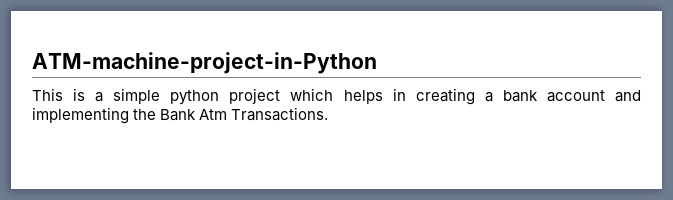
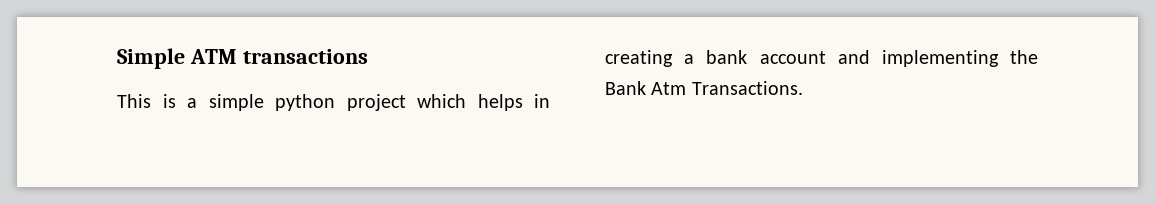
[32,52,377,74] ATM-machine-project-in-Python -> [117,48,368,69] Simple ATM transactions

